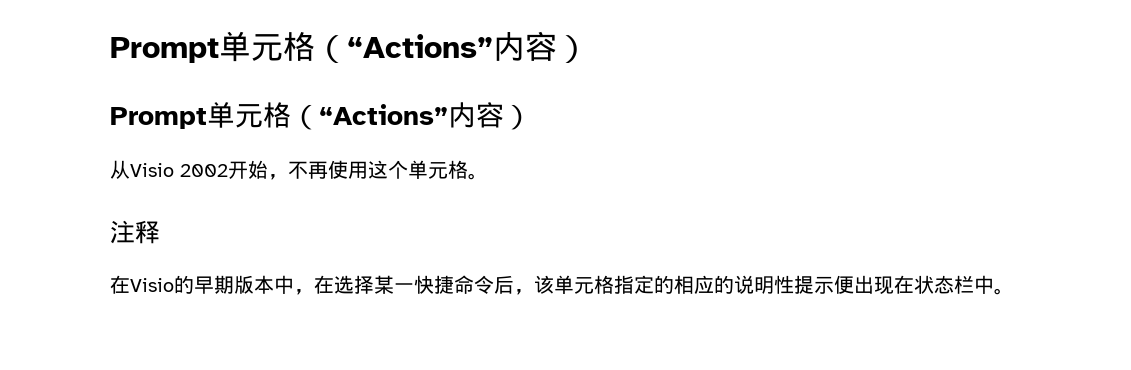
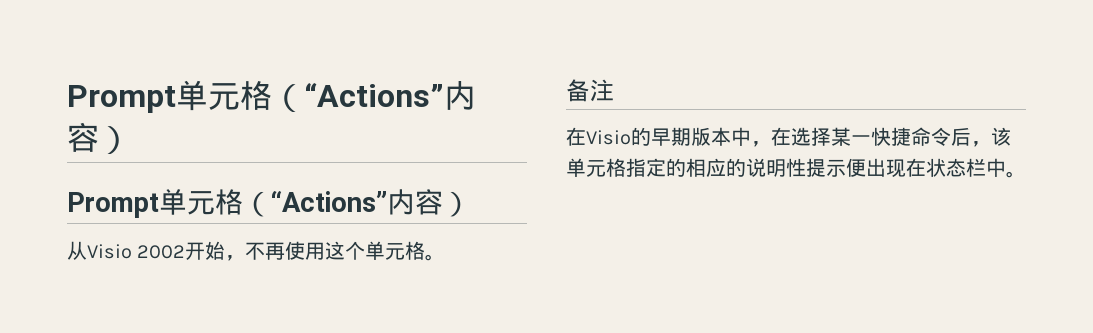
(488, 176) none -> [566,79,590,102] 备
[135,220,160,244] 释 -> (614, 90) none

